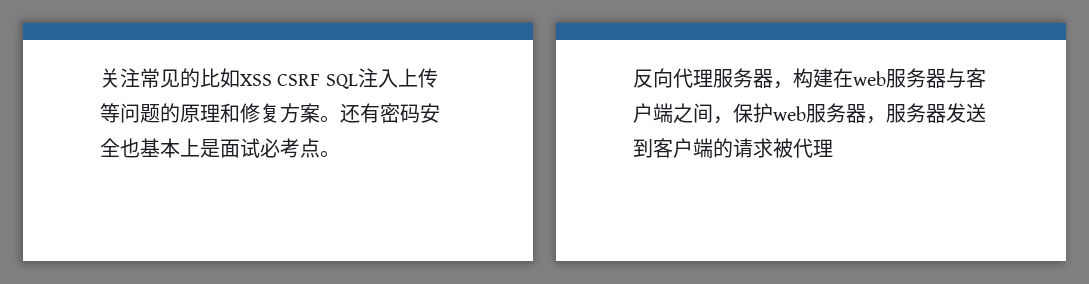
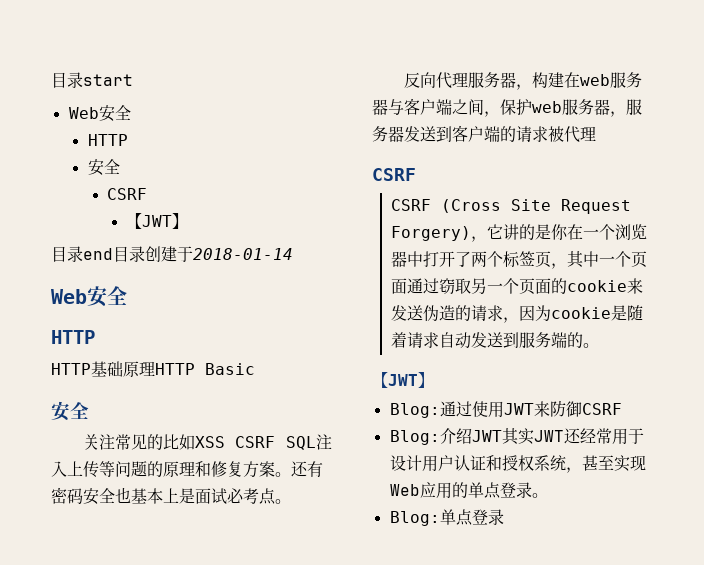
(100, 78) none -> [51,72,133,88] [68,105,131,122] [87,134,128,146] [87,159,120,176] [106,188,147,200] [126,213,189,229] [51,246,293,262] [51,286,127,307] [51,330,95,344] [51,361,255,377] [51,401,89,421] 目录start // Web安全 // HTTP // 安全 // CSRF // 【JWT】 // 目录end目录创建于2018-01-14 // Web安全 // HTTP // HTTP基础原理HTTP Basic // 安全 //
(833, 148) none -> [372,168,416,181] [391,199,632,214] [391,224,648,242] [391,251,648,269] [391,278,644,295] [391,305,644,323] [391,332,600,349] [372,372,434,388] [389,400,622,418] [389,428,644,445] [389,455,646,473] [389,482,548,499] [389,509,504,526] // CSRF // CSRF (Cross Site Request Forgery)，它讲的是你在一个浏览器中打开了两个标签页，其中一个页面通过窃取另一个页面的cookie来发送伪造的请求，因为cookie是随着请求自动发送到服务端的。 // 【JWT】 // Blog:通过使用JWT来防御CSRF // Blog:介绍JWT其实JWT还经常用于设计用户认证和授权系统，甚至实现Web应用的单点登录。 // Blog:单点登录

